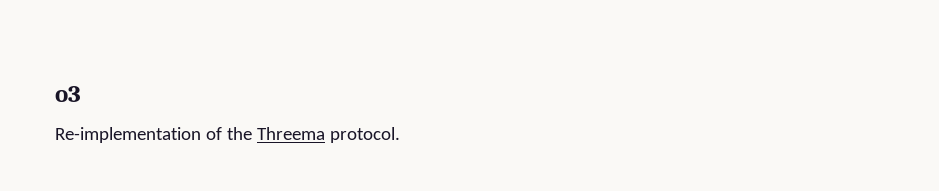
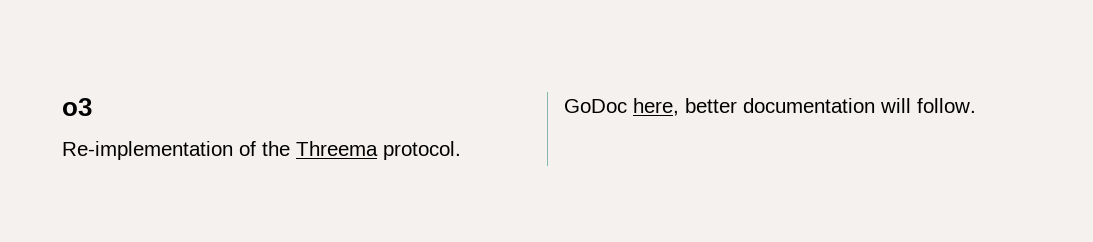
(400, 135) none -> [564,98,976,116] GoDoc here, better documentation will follow.

